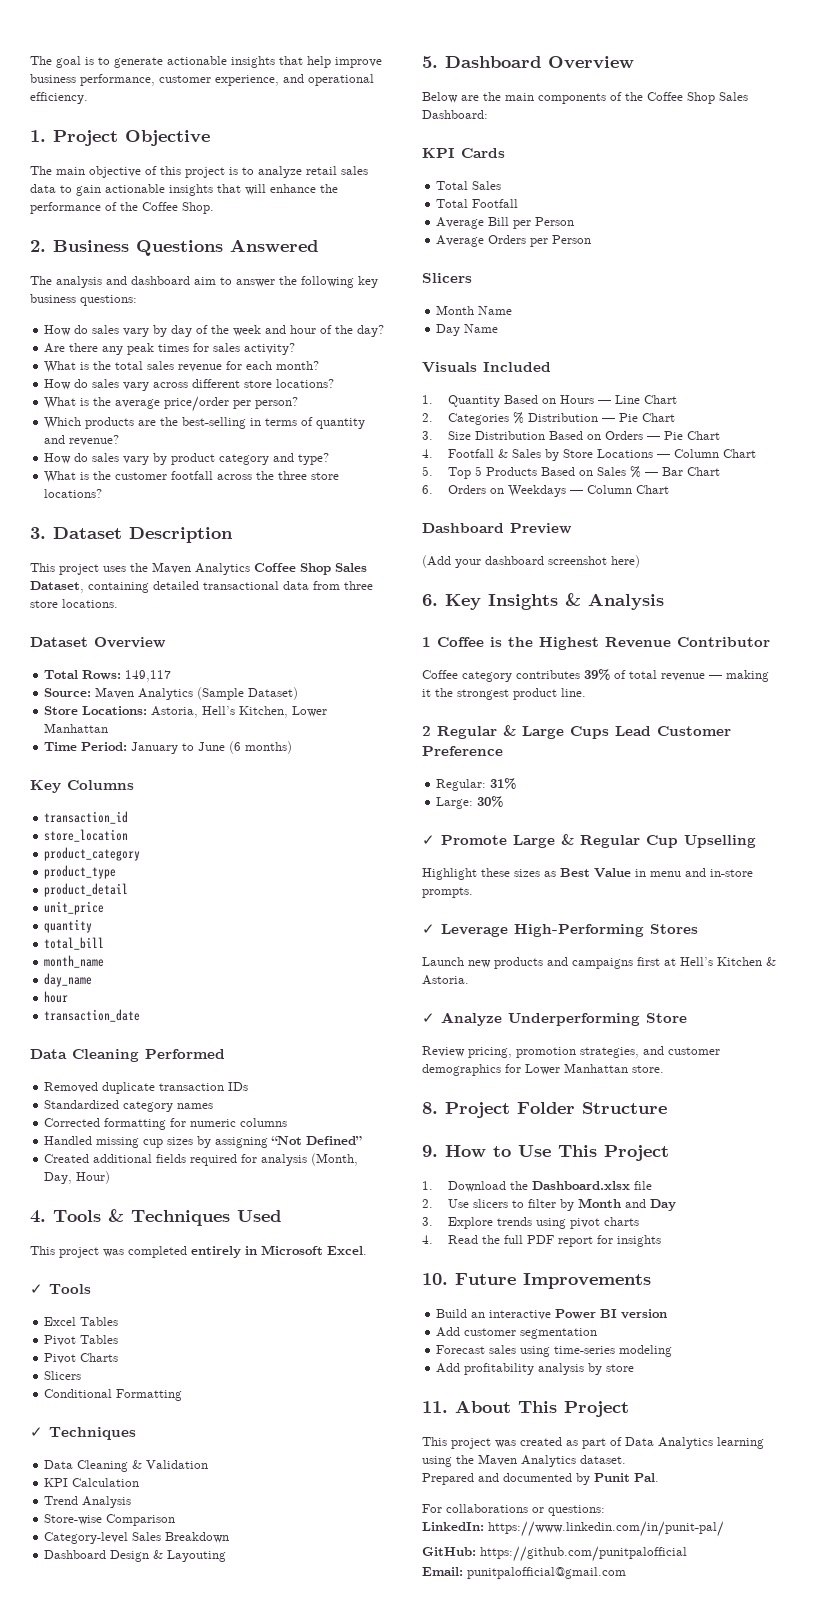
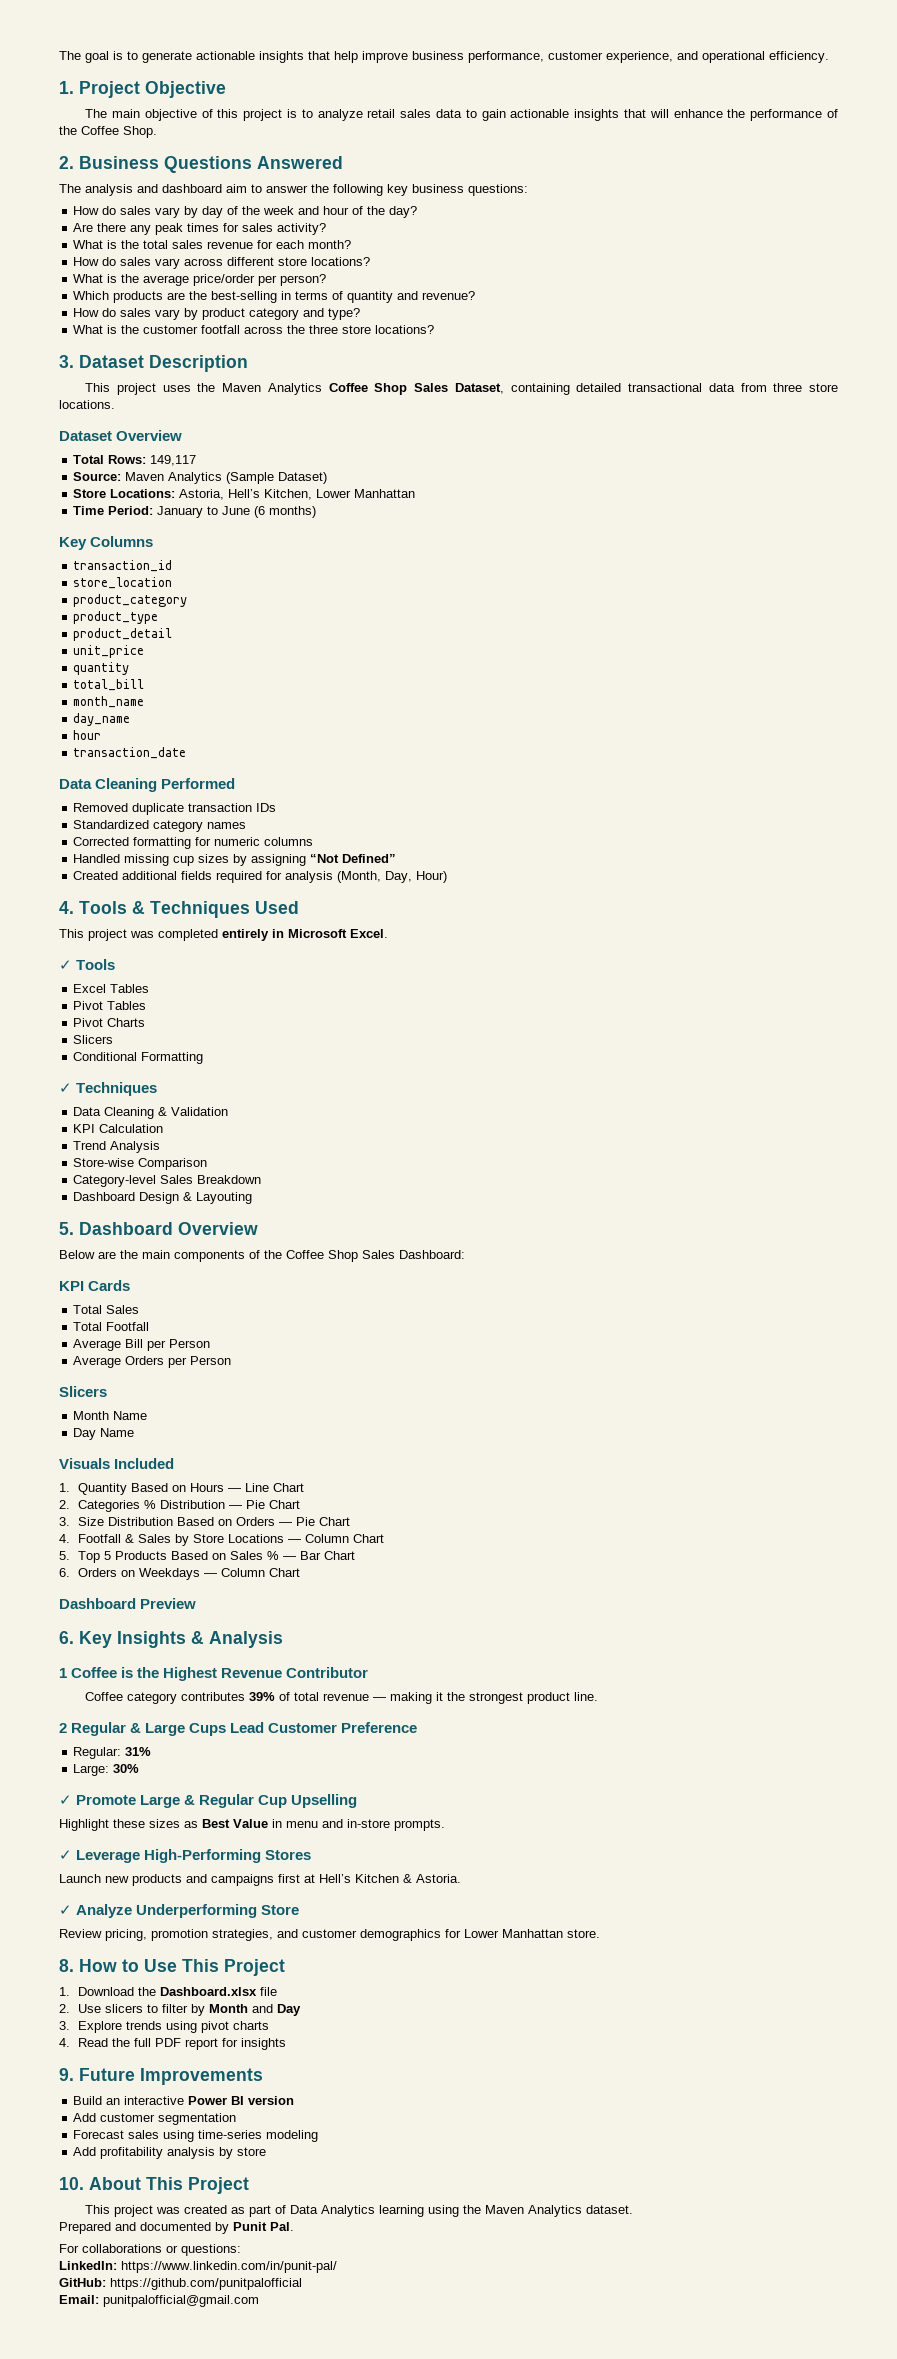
[422,555,640,568] // (Add your dashboard screenshot here) -> (197, 1603) none
[445,1102,667,1118] [422,1145,438,1157] Project Folder Structure // 9. -> (74, 1965) none
[422,1273,448,1285] 10. -> [59,2068,74,2081] 9.
[422,1401,448,1413] 11. -> [59,2177,84,2190] 10.

